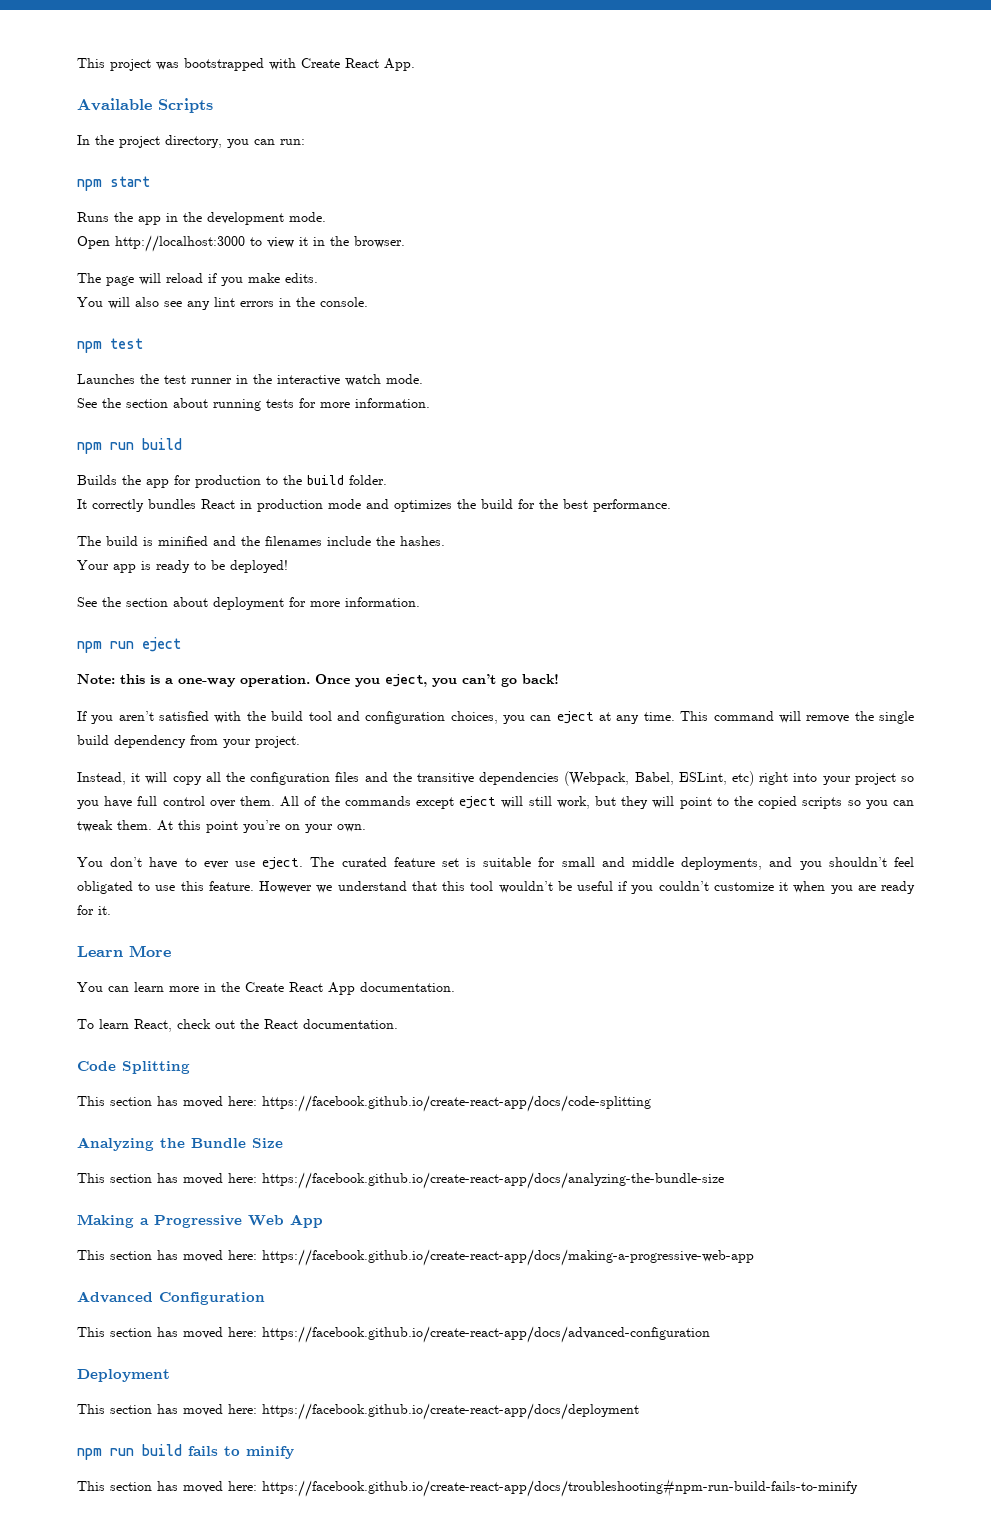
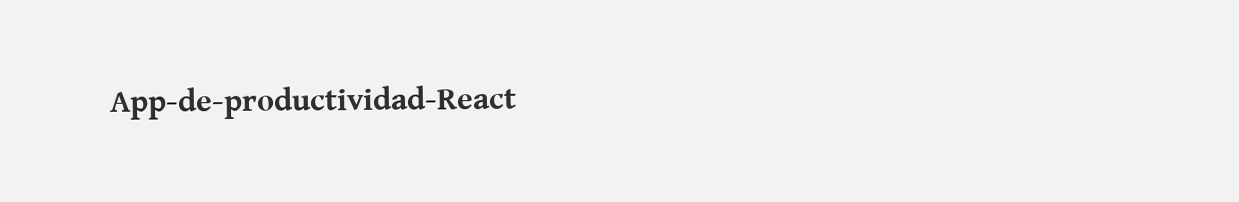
[77,58,415,71] [77,98,213,113] [77,135,305,148] [77,176,150,191] [77,212,326,225] [77,235,405,252] [77,273,318,286] [77,297,368,310] [77,338,143,353] [77,374,423,386] [77,398,430,411] [77,438,182,454] [77,475,387,488] [77,499,671,512] [77,536,445,546] [77,560,288,573] [77,597,420,610] [77,637,181,653] [77,674,559,687] [77,711,915,724] [77,735,300,748] [77,771,915,786] [77,796,915,809] [77,820,366,833] [77,857,914,870] [77,881,916,894] [77,905,111,915] [77,945,171,957] [77,982,455,995] [77,1019,398,1032] [77,1061,190,1074] [77,1095,651,1112] [77,1137,283,1151] [77,1172,724,1189] [77,1214,323,1228] [77,1249,754,1266] [77,1291,265,1305] [77,1326,710,1343] [77,1369,170,1382] [77,1403,639,1420] [77,1444,294,1460] [77,1479,858,1497] This project was bootstrapped with Create React App. // Available Scripts // In the project directory, you can run: // npm start // Runs the app in the development mode. // Open http://localhost:3000 to view it in the browser. // The page will reload if you make edits. // You will also see any lint errors in the console. // npm test // Launches the test runner in the interactive watch mode. // See the section about running tests for more information. // npm run build // Builds the app for production to the build folder. // It correctly bundles React in production mode and optimizes the build for the best performance. // The build is minified and the filenames include the hashes. // Your app is ready to be deployed! // See the section about deployment for more information. // npm run eject // Note: this is a one-way operation. Once you eject, you can’t go back! // If you aren’t satisfied with the build tool and configuration choices, you can eject at any time. This command will remove the single build dependency from your project. // Instead, it will copy all the configuration files and the transitive dependencies (Webpack, Babel, ESLint, etc) right into your project so you have full control over them. All of the commands except eject will still work, but they will point to the copied scripts so you can tweak them. At this point you’re on your own. // You don’t have to ever use eject. The curated feature set is suitable for small and middle deployments, and you shouldn’t feel obligated to use this feature. However we understand that this tool wouldn’t be useful if you couldn’t customize it when you are ready for it. // Learn More // You can learn more in the Create React App documentation. // To learn React, check out the React documentation. // Code Splitting // This section has moved here: https://facebook.github.io/create-react-app/docs/code-splitting // Analyzing the Bundle Size // This section has moved here: https://facebook.github.io/create-react-app/docs/analyzing-the-bundle-size // Making a Progressive Web App // This section has moved here: https://facebook.github.io/create-react-app/docs/making-a-progressive-web-app // Advanced Configuration // This section has moved here: https://facebook.github.io/create-react-app/docs/advanced-configuration // Deployment // This section has moved here: https://facebook.github.io/create-react-app/docs/deployment // npm run build fails to minify // This section has moved here: https://facebook.github.io/create-react-app/docs/troubleshooting#npm-run-build-fails-to-minify -> [109,84,517,120] App-de-productividad-React

